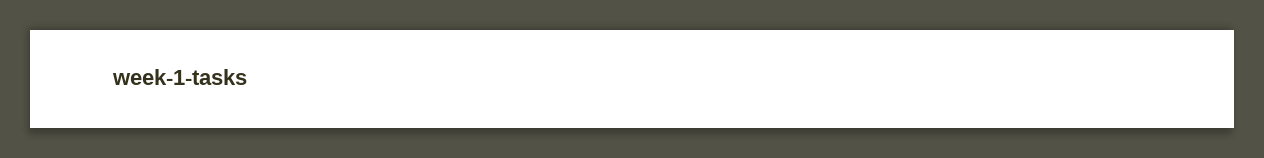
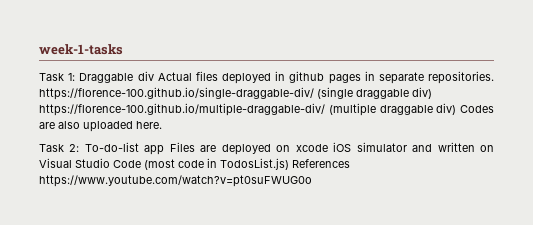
(247, 77) none -> [39,71,495,84] [39,87,432,100] [39,103,494,116] [39,121,162,132] [39,142,494,155] [39,158,350,170] [39,175,312,187] // Task 1: Draggable div Actual files deployed in github pages in separate repositories. https://florence-100.github.io/single-draggable-div/ (single draggable div) https://florence-100.github.io/multiple-draggable-div/ (multiple draggable div) Codes are also uploaded here. // Task 2: To-do-list app Files are deployed on xcode iOS simulator and written on Visual Studio Code (most code in TodosList.js) References https://www.youtube.com/watch?v=pt0suFWUG0o

